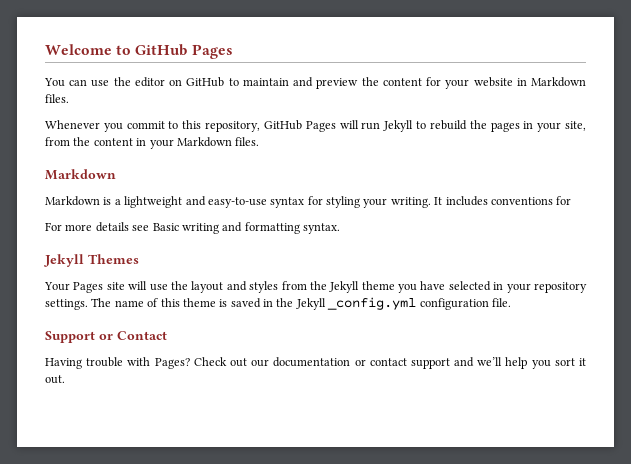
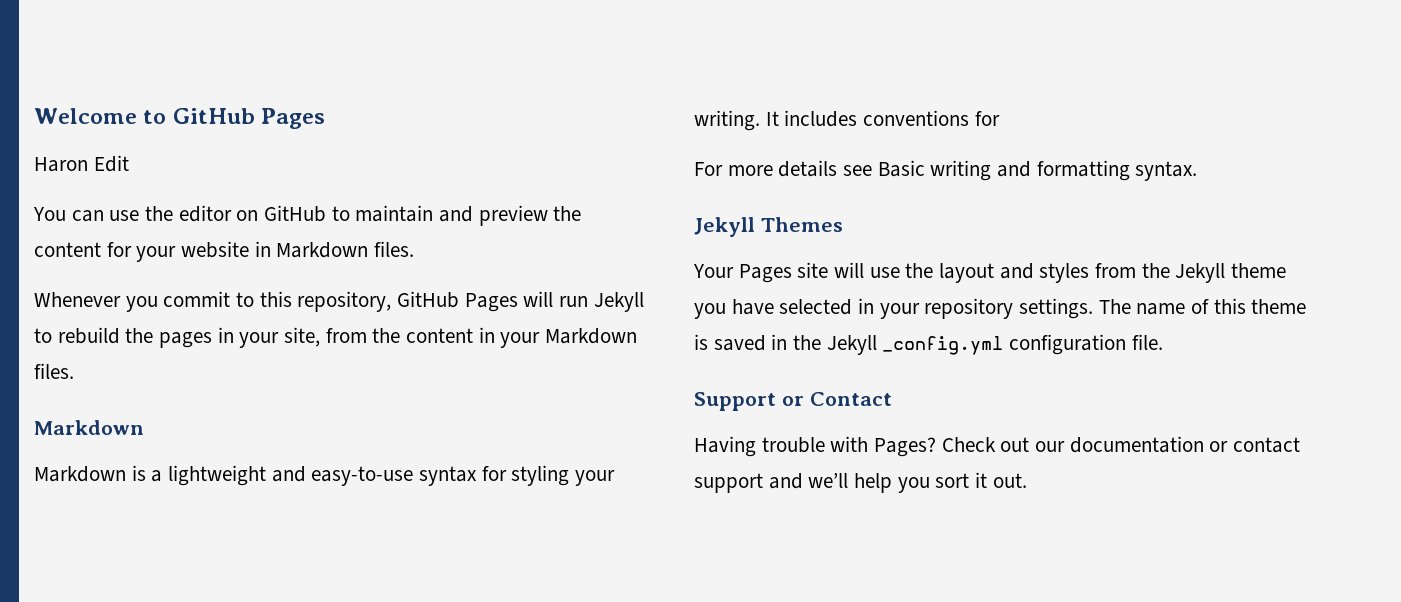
(233, 51) none -> [34,155,129,172] // Haron Edit

